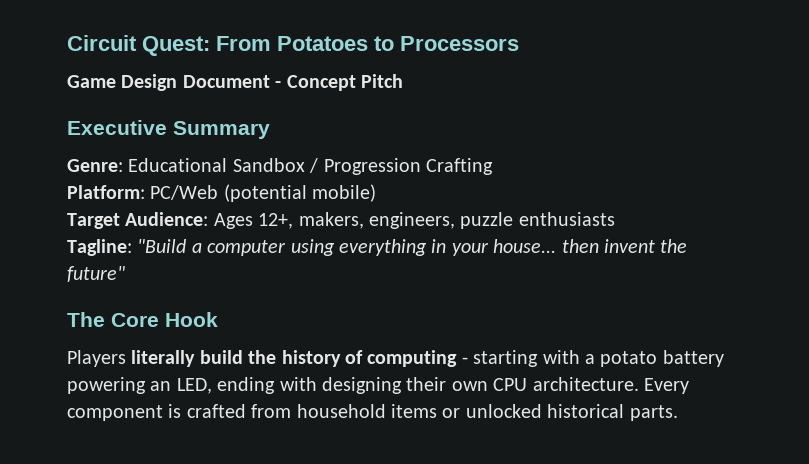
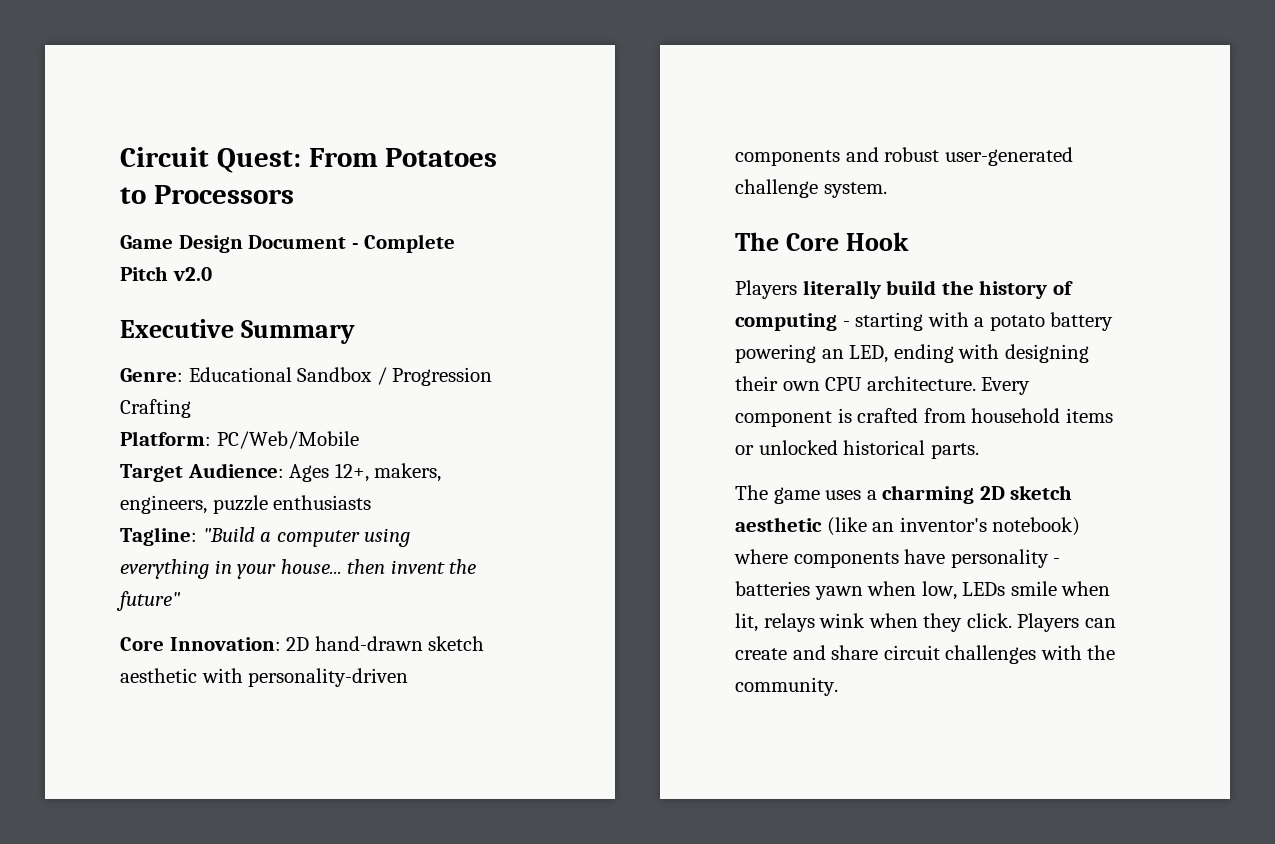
[286,75,356,91] Concept -> [364,234,456,253] Complete
(403, 81) none -> [172,267,212,281] v2.0
[150,184,377,202] PC/Web (potential mobile) -> [216,431,359,449] PC/Web/Mobile
(125, 274) none -> [120,636,485,651] [120,668,409,687] [735,147,1073,166] [735,179,887,198] // Core Innovation: 2D hand-drawn sketch aesthetic with personality-driven components and robust user-generated challenge system.
(678, 413) none -> [735,485,1073,504] [735,517,1081,536] [734,549,1061,568] [735,581,1111,600] [735,613,1116,632] [735,645,1116,664] [735,677,838,696] // The game uses a charming 2D sketch aesthetic (like an inventor's notebook) where components have personality - batteries yawn when low, LEDs smile when lit, relays wink when they click. Players can create and share circuit challenges with the community.

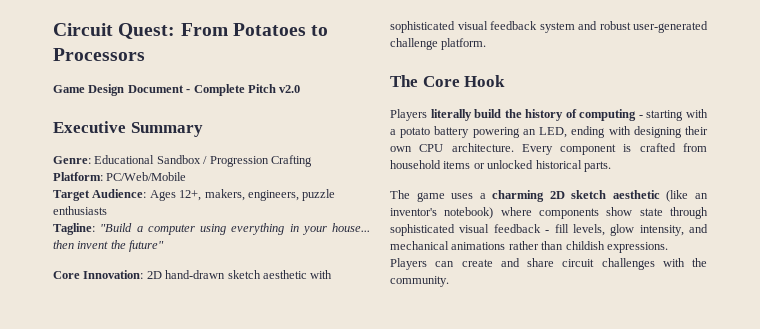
[248,668,409,687] [735,150,840,166] personality-driven components -> [390,21,575,33] sophisticated visual feedback system
[823,182,887,198] system. -> [441,38,487,50] platform.
[904,549,1061,568] [735,581,1111,600] [735,613,1012,632] have personality - batteries yawn when low, LEDs smile when lit, relays wink when they click. -> [606,207,708,219] [390,224,708,236] [390,241,668,253] show state through sophisticated visual feedback - fill levels, glow intensity, and mechanical animations rather than childish expressions.

